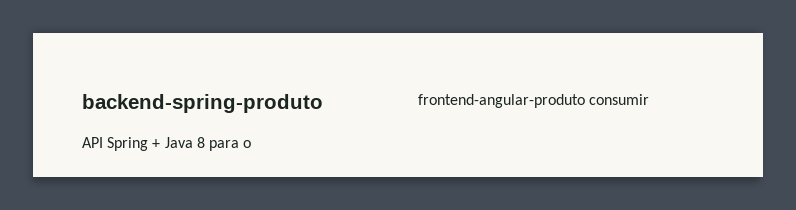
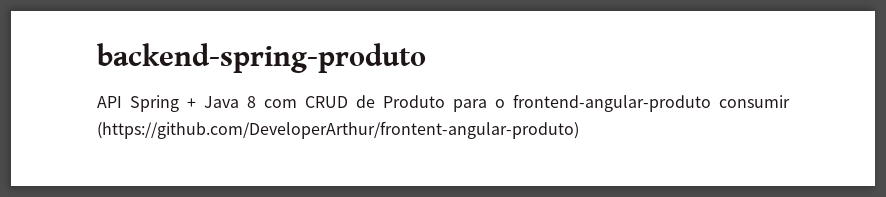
(205, 142) none -> [264,95,445,108] com CRUD de Produto
(650, 99) none -> [97,121,579,139] (https://github.com/DeveloperArthur/frontent-angular-produto)

